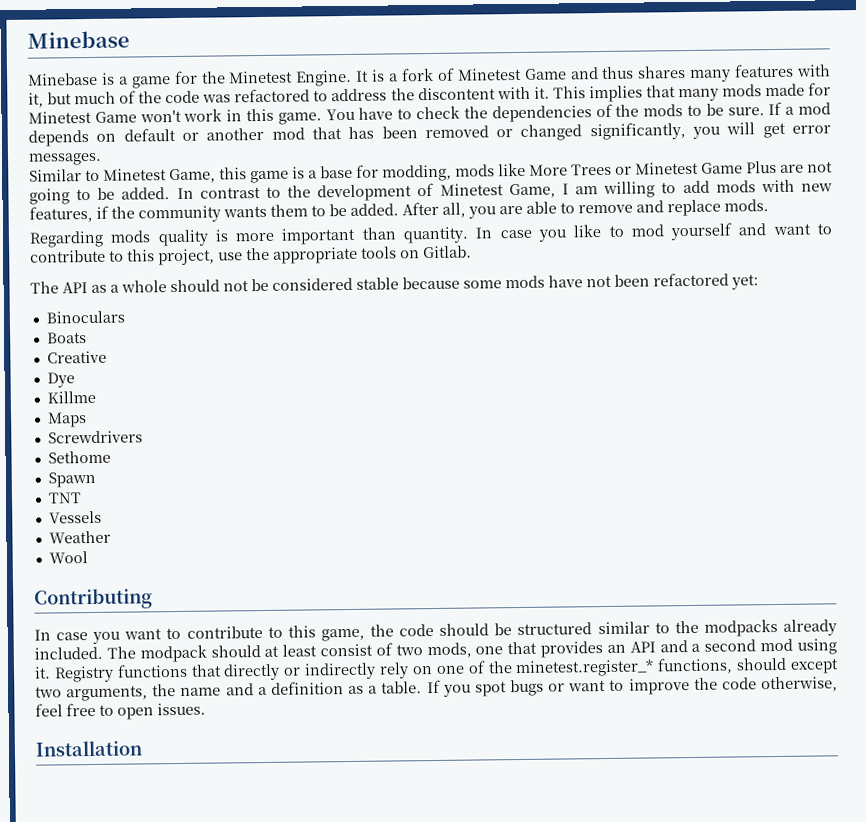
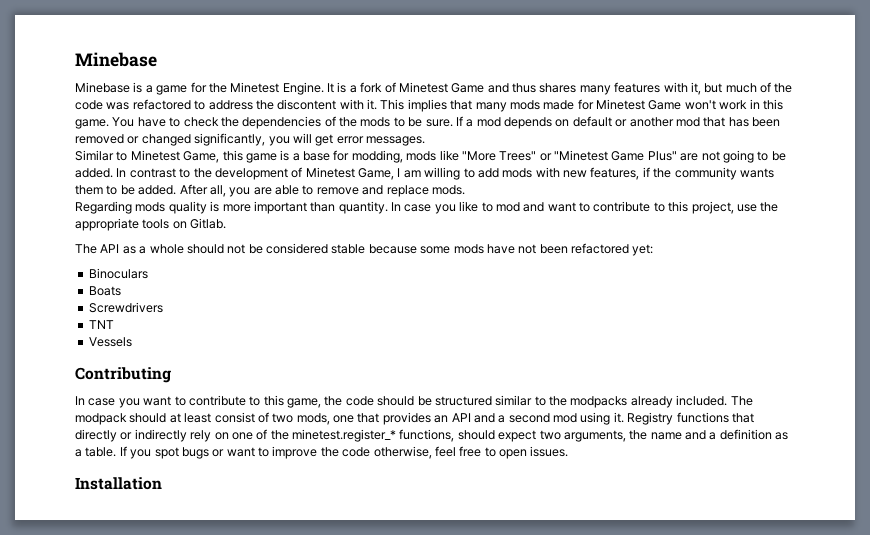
[529,160,777,176] More Trees or Minetest Game Plus -> [461,150,677,161] "More Trees" or "Minetest Game Plus"
[670,222,734,241] yourself -> (520, 207) none
[46,350,107,364] [46,372,75,388] [46,390,96,404] [46,412,87,428] // Creative // Dye // Killme // Maps -> (121, 291) none
[47,450,111,464] [47,471,96,488] // Sethome // Spawn -> (163, 307) none
[48,530,111,544] [48,551,88,564] // Weather // Wool -> (132, 342) none
[790,658,840,674] except -> [498,430,537,442] expect

